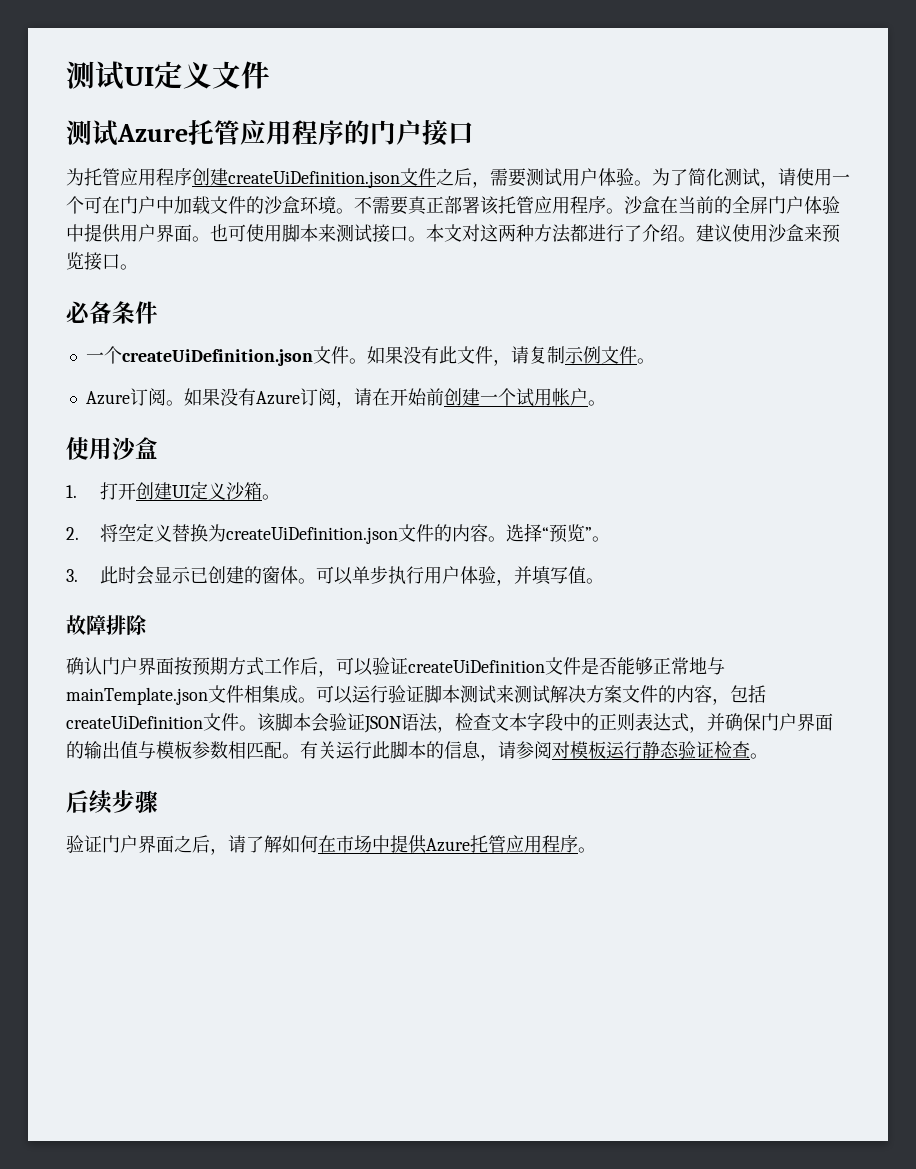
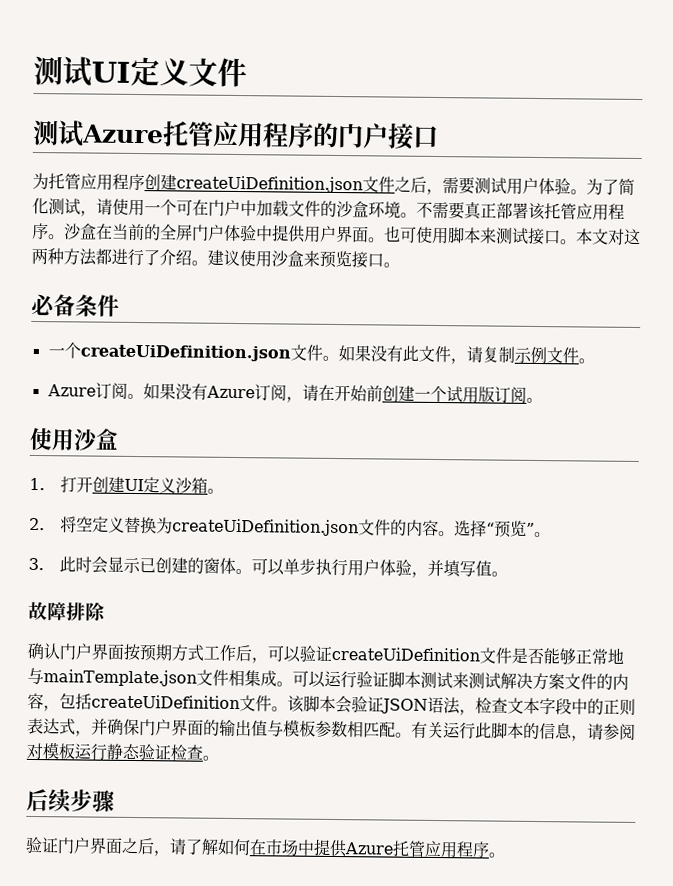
[551,388,588,406] 帐户 -> [477,386,527,403] 版订阅

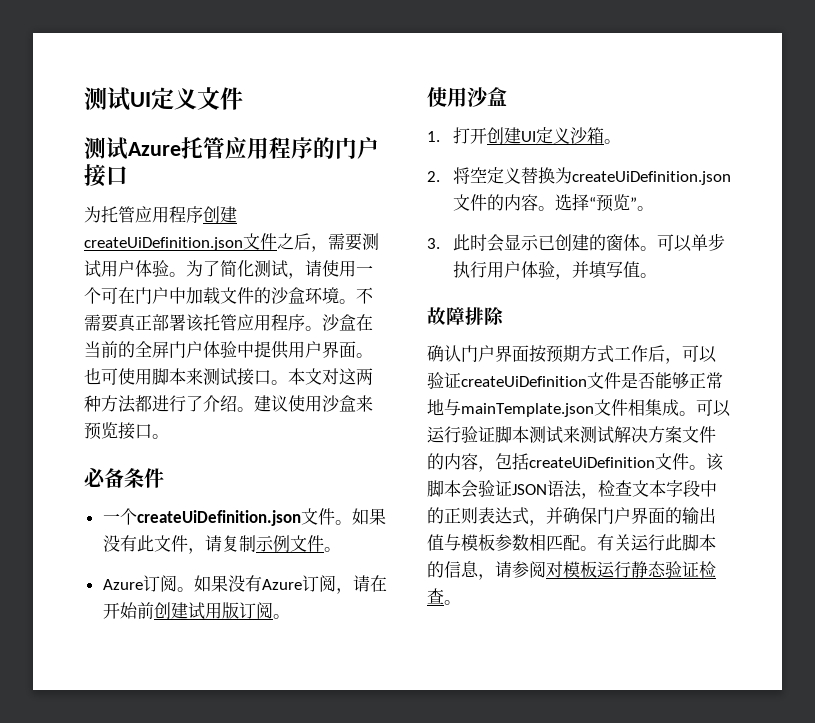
[413,385,447,403] 一个 -> (188, 610) none
[26,788,115,813] [25,836,505,859] // 后续步骤 // 验证门户界面之后，请了解如何在市场中提供Azure托管应用程序。 -> (461, 602) none

